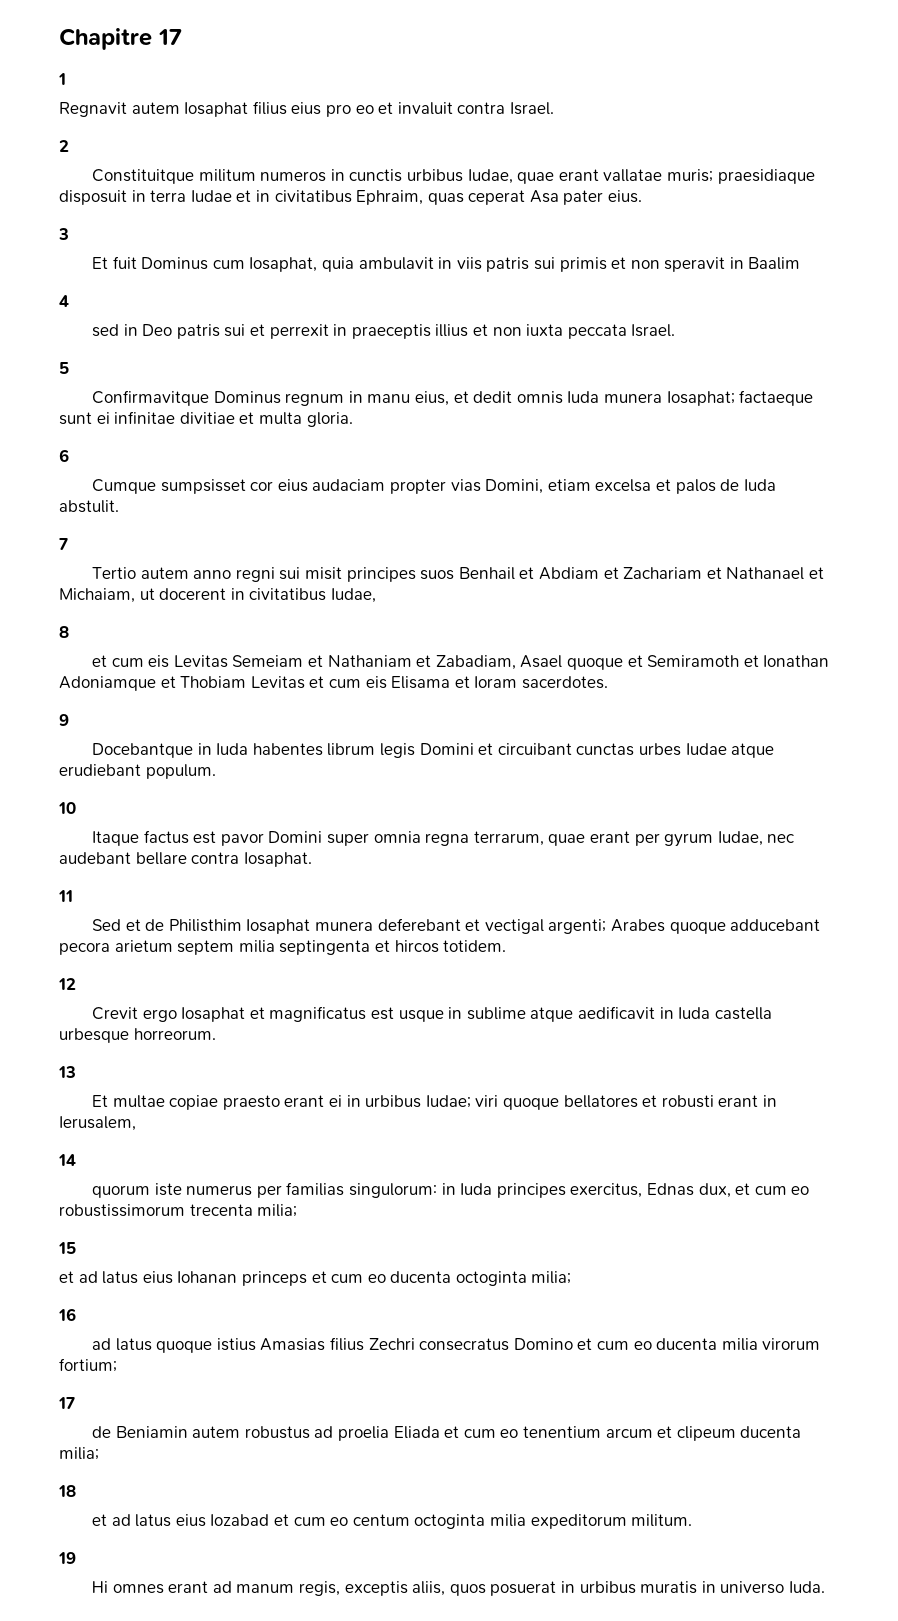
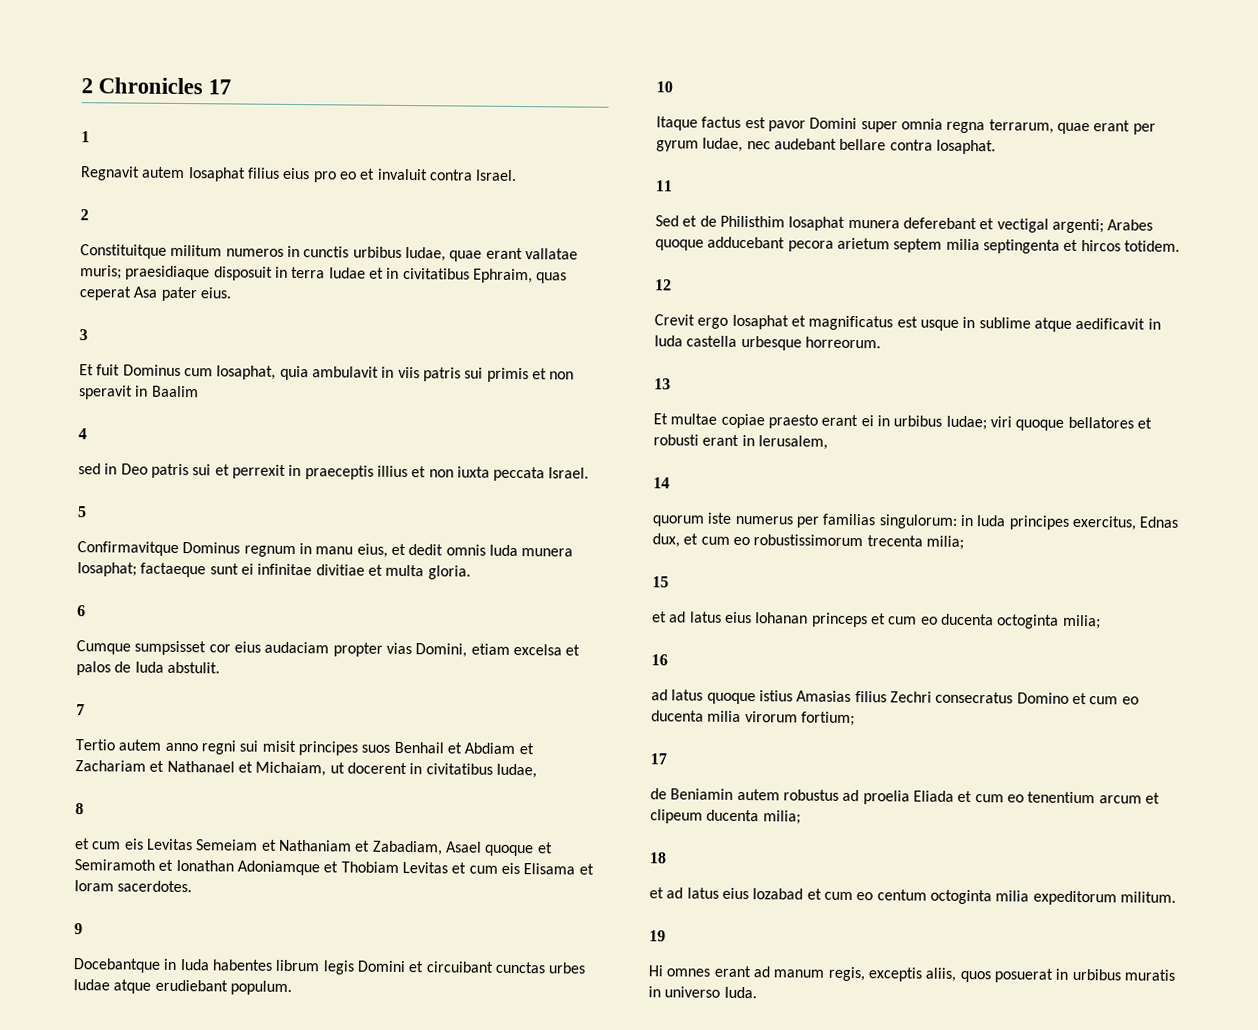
[59,28,152,50] Chapitre -> [81,77,204,95] 2 Chronicles

